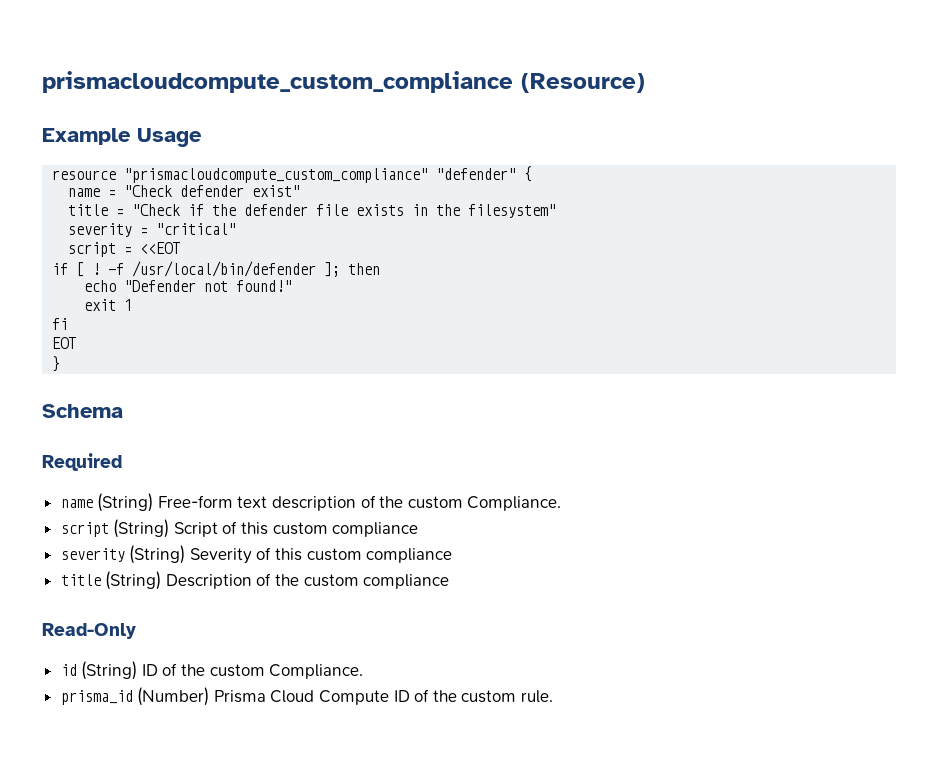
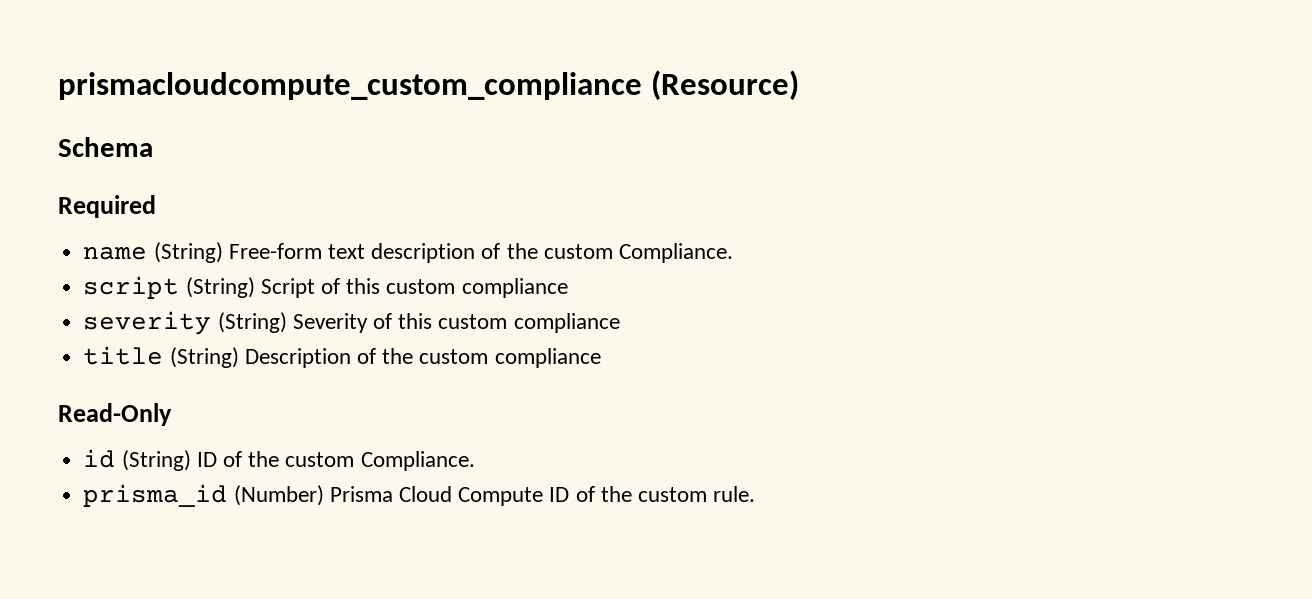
[42,128,202,147] [52,166,533,183] [68,185,301,197] [68,204,557,218] [68,223,237,237] [68,242,181,257] [52,261,381,277] [84,280,293,292] [84,299,133,311] [52,318,69,330] [52,337,77,349] [52,356,61,372] // Example Usage // resource "prismacloudcompute_custom_compliance" "defender" { // name = "Check defender exist" // title = "Check if the defender file exists in the filesystem" // severity = "critical" // script = <<EOT // if [ ! -f /usr/local/bin/defender ]; then // echo "Defender not found!" // exit 1 // fi // EOT // } -> (799, 85) none

